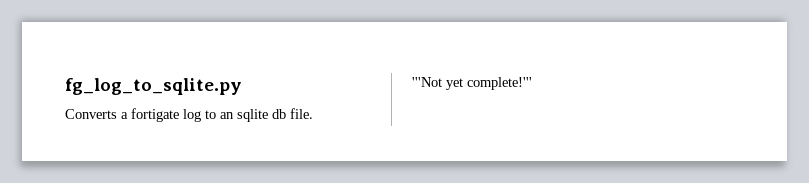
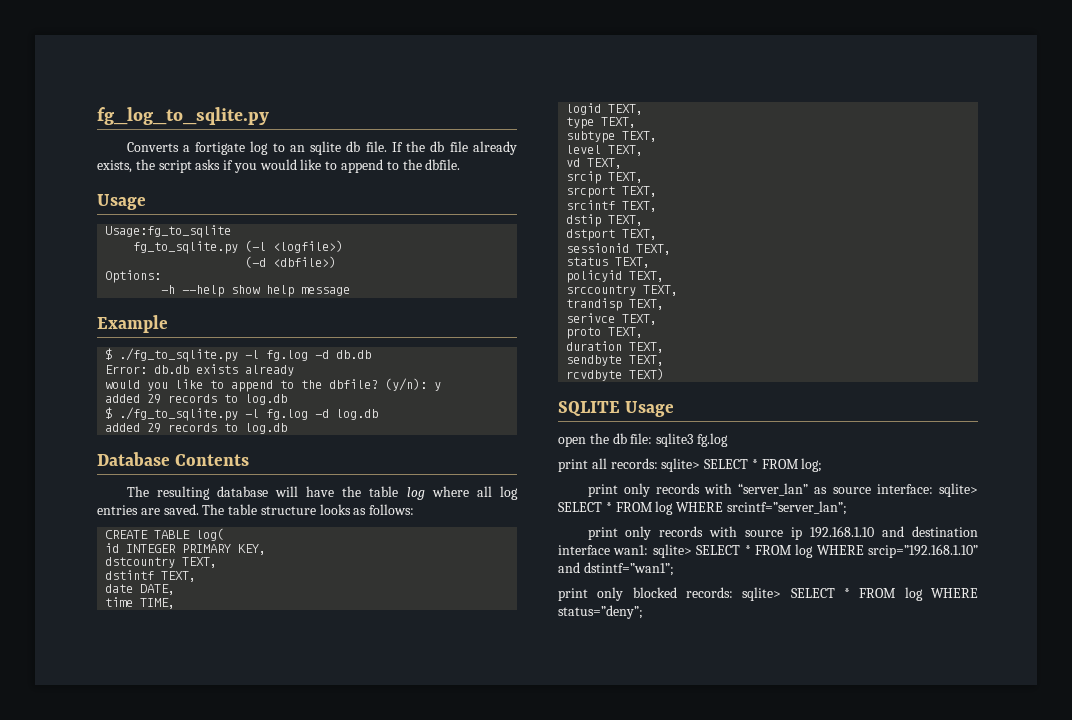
[412,77,532,90] // '''Not yet complete!''' -> [391,141,517,155] [97,159,461,173] [97,194,146,210] [105,225,232,238] [133,240,344,254] [245,256,337,268] [105,270,162,283] [161,285,351,297] [97,315,168,333] [105,348,372,362] [105,364,295,376] [105,378,442,392] [105,394,288,405] [105,407,379,421] [105,423,288,434] [97,452,250,466] [126,486,518,500] [97,504,415,515] [105,528,225,541] [105,543,267,555] [105,557,218,568] [105,570,197,582] [105,584,176,595] [105,597,176,609] [566,103,644,115] [566,117,637,129] [566,131,658,143] [566,145,644,156] [566,158,623,169] [566,171,644,184] [566,186,658,198] [566,200,658,212] [566,214,644,227] [566,229,658,241] [566,243,672,255] [566,257,651,268] [566,270,665,283] [566,285,679,296] [566,298,665,311] [566,313,658,325] [566,327,644,339] [566,341,665,353] [566,355,665,366] [566,368,665,381] [558,401,675,417] [558,433,728,447] [558,458,823,472] [587,483,978,497] [558,501,847,515] [587,526,978,540] [558,544,978,558] [558,562,674,576] [558,587,978,601] [558,605,643,619] If the db file already exists, the script asks if you would like to append to the dbfile. // Usage // Usage:fg_to_sqlite // fg_to_sqlite.py (-l <logfile>) // (-d <dbfile>) // Options: // -h --help show help message // Example // $ ./fg_to_sqlite.py -l fg.log -d db.db // Error: db.db exists already // would you like to append to the dbfile? (y/n): y // added 29 records to log.db // $ ./fg_to_sqlite.py -l fg.log -d log.db // added 29 records to log.db // Database Contents // The resulting database will have the table log where all log entries are saved. The table structure looks as follows: // CREATE TABLE log( // id INTEGER PRIMARY KEY, // dstcountry TEXT, // dstintf TEXT, // date DATE, // time TIME, // logid TEXT, // type TEXT, // subtype TEXT, // level TEXT, // vd TEXT, // srcip TEXT, // srcport TEXT, // srcintf TEXT, // dstip TEXT, // dstport TEXT, // sessionid TEXT, // status TEXT, // policyid TEXT, // srccountry TEXT, // trandisp TEXT, // serivce TEXT, // proto TEXT, // duration TEXT, // sendbyte TEXT, // rcvdbyte TEXT) // SQLITE Usage // open the db file: sqlite3 fg.log // print all records: sqlite> SELECT * FROM log; // print only records with “server_lan” as source interface: sqlite> SELECT * FROM log WHERE srcintf=”server_lan”; // print only records with source ip 192.168.1.10 and destination interface wan1: sqlite> SELECT * FROM log WHERE srcip=”192.168.1.10” and dstintf=”wan1”; // print only blocked records: sqlite> SELECT * FROM log WHERE status=”deny”;

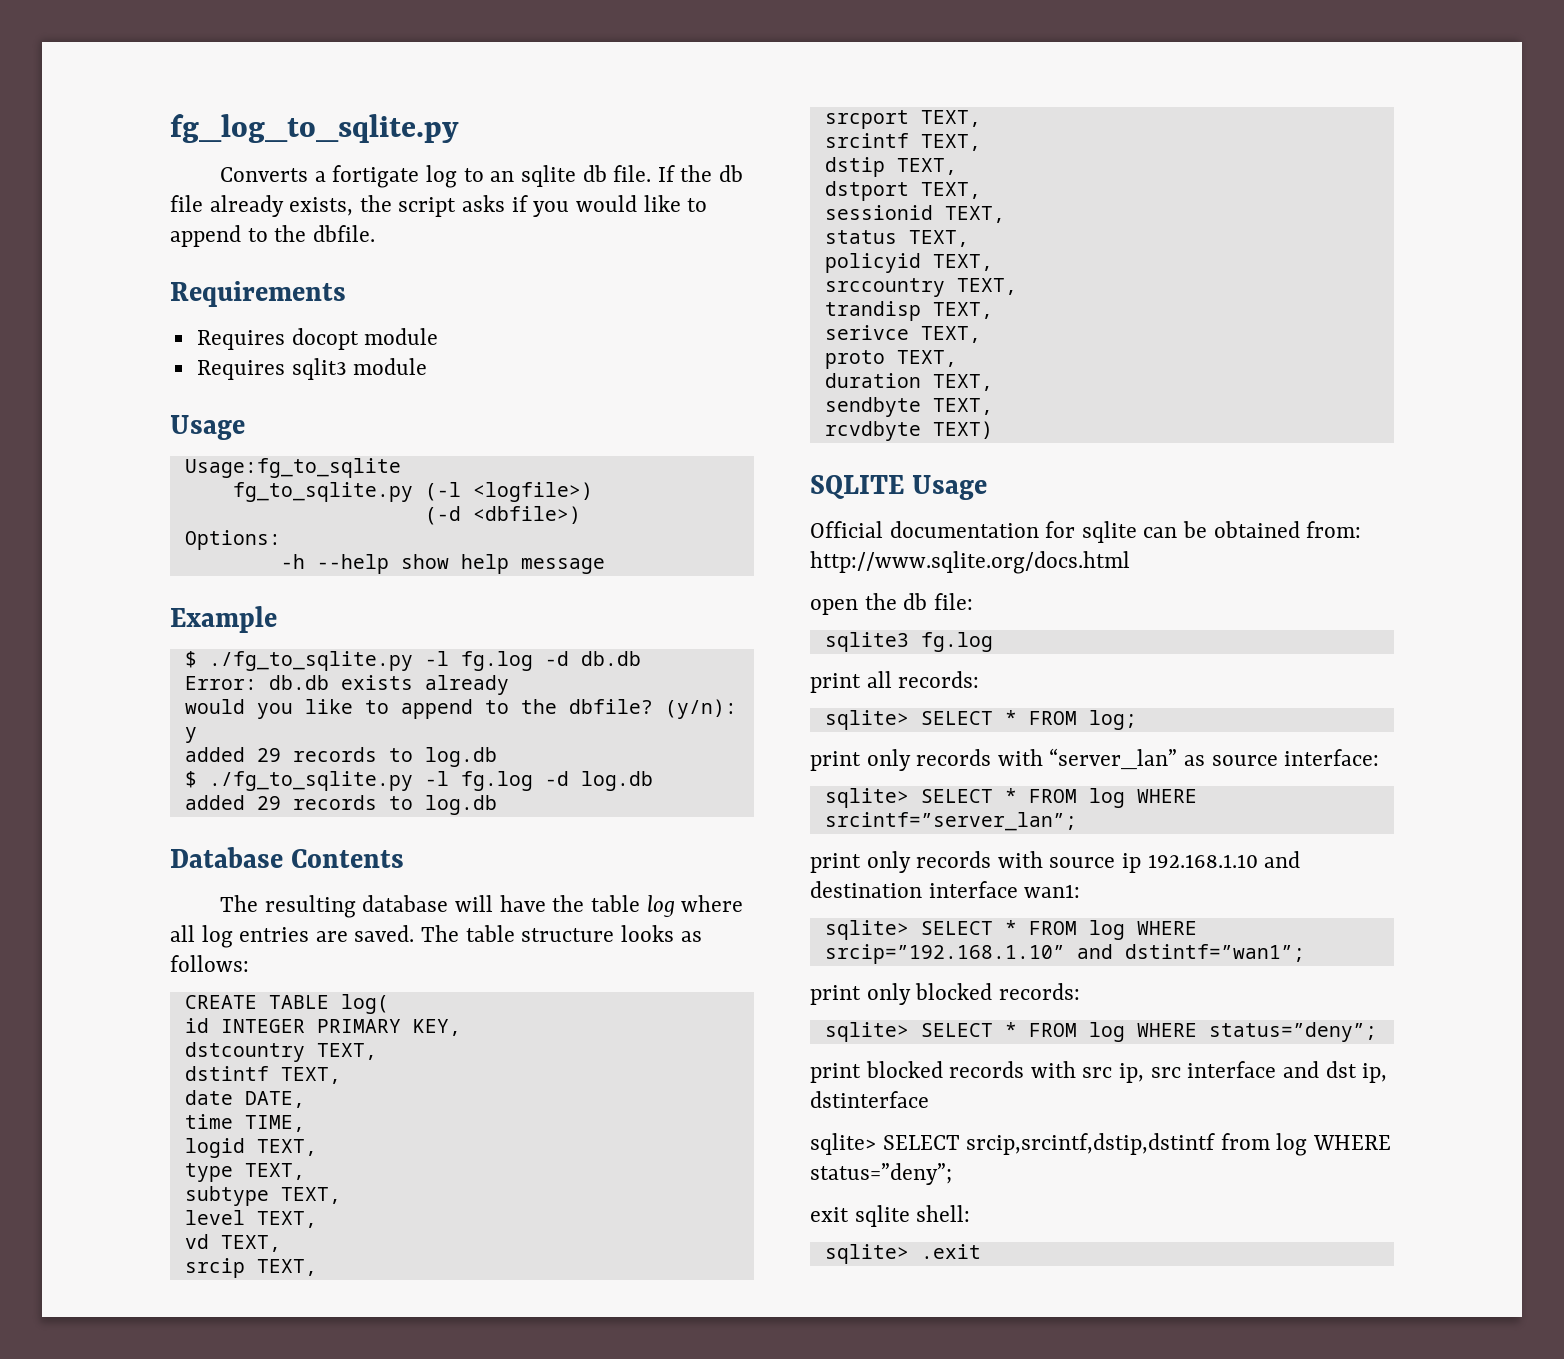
(461, 164) none -> [170,281,346,307] [196,328,439,350] [196,358,428,380] // Requirements // Requires docopt module // Requires sqlit3 module
(675, 409) none -> [810,521,1362,543] [810,551,1130,574] // Official documentation for sqlite can be obtained from: http://www.sqlite.org/docs.html
(653, 438) none -> (973, 601) //
(658, 463) none -> (980, 679) //
(933, 489) none -> (1380, 757) //
(649, 550) none -> (1081, 891) //
(733, 592) none -> (1080, 991) //
(643, 612) none -> [810,1061,1388,1083] [810,1091,929,1108] [810,1133,1392,1156] [810,1163,952,1185] [810,1205,971,1227] [824,1244,981,1264] // print blocked records with src ip, src interface and dst ip, dstinterface // sqlite> SELECT srcip,srcintf,dstip,dstintf from log WHERE status=”deny”; // exit sqlite shell: // sqlite> .exit

